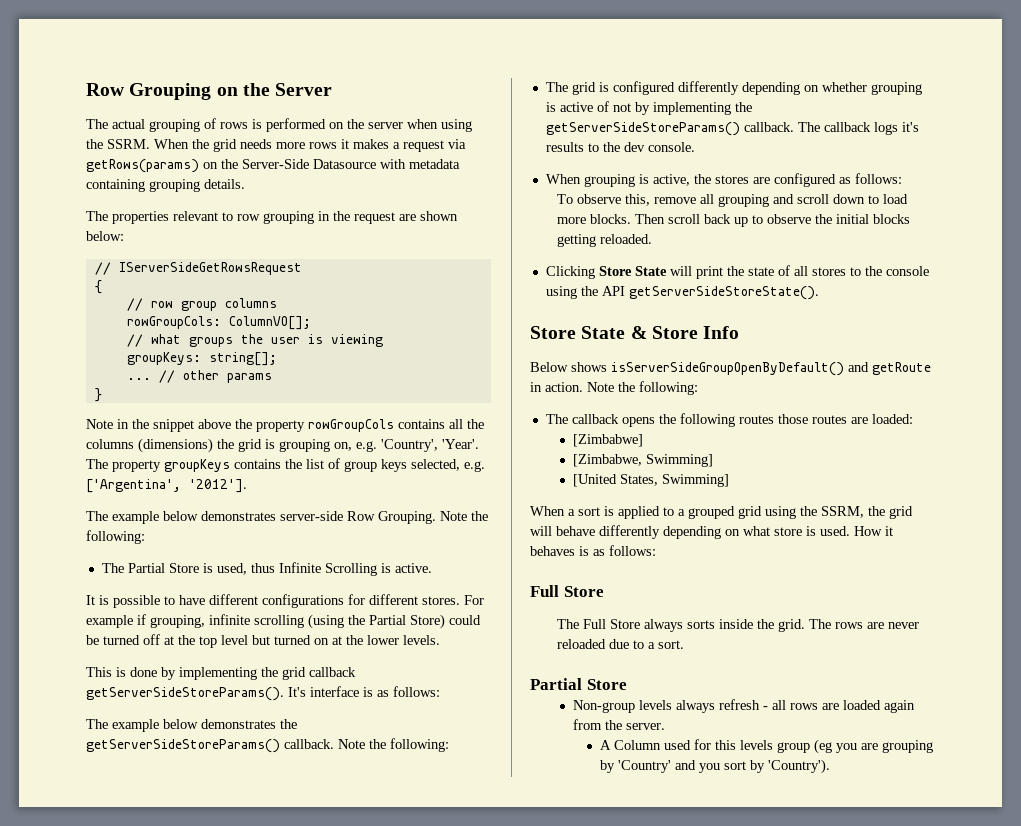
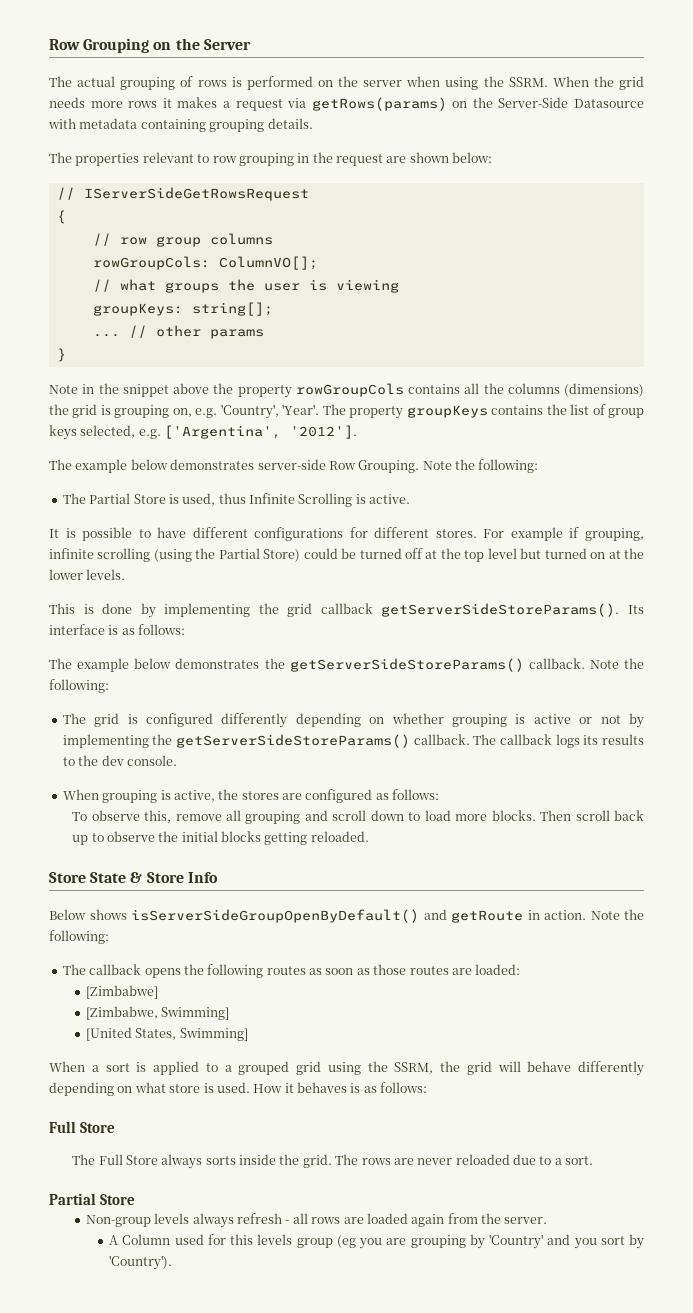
[288,687,306,697] It's -> [627,605,644,614] Its
[596,101,609,112] of -> [579,717,593,724] or
[901,122,919,132] it's -> [583,735,599,745] its
[545,265,929,279] [545,286,819,300] // Clicking Store State will print the state of all stores to the console using the API getServerSideStoreState(). -> (369, 836) none
(774, 419) none -> [309,968,370,975] as soon as

